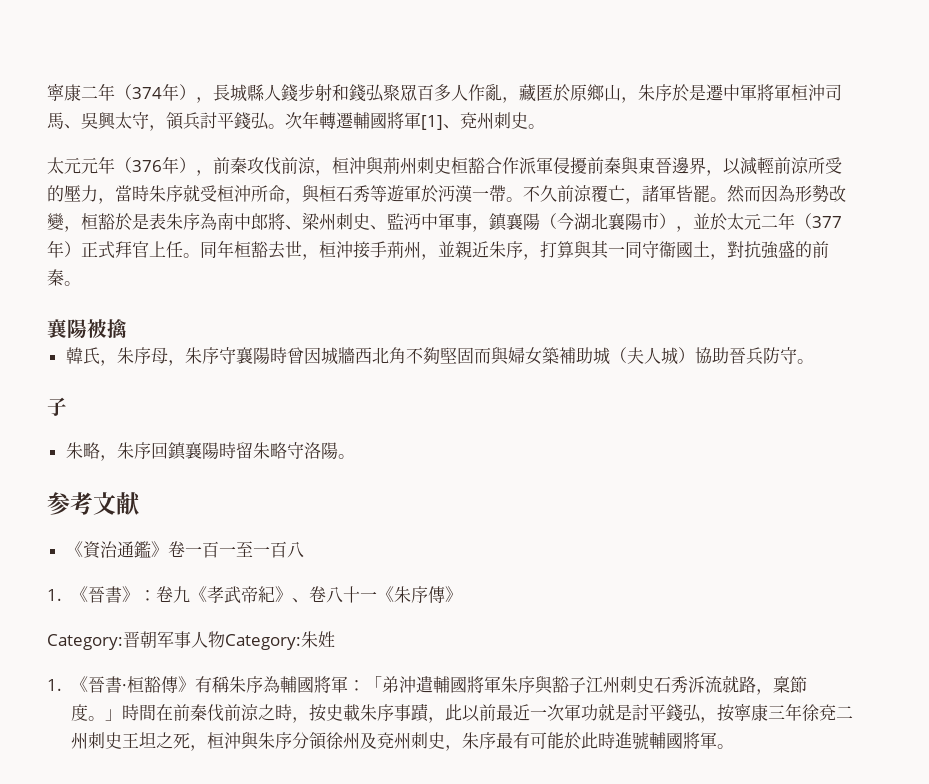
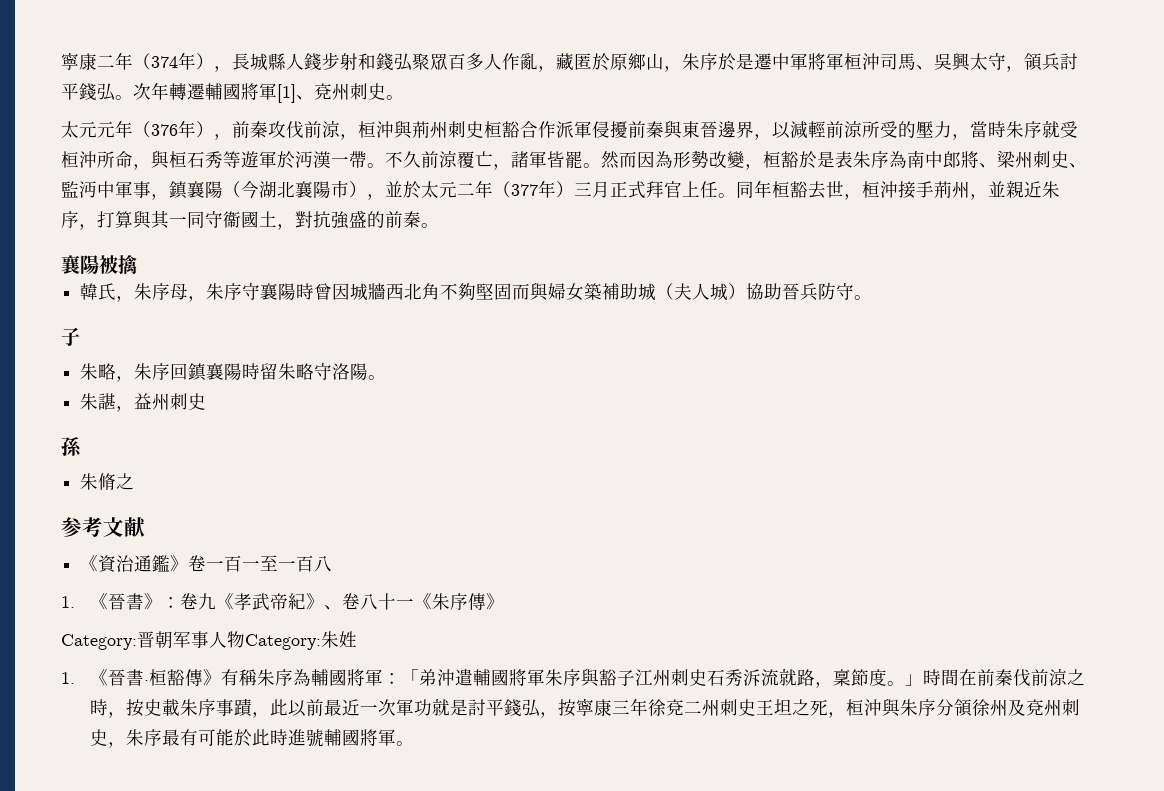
(81, 249) none -> [574,181,610,198] 三月
(355, 456) none -> [80,393,207,412] [61,437,82,456] [80,473,135,490] // 朱諶，益州刺史 // 孫 // 朱脩之

